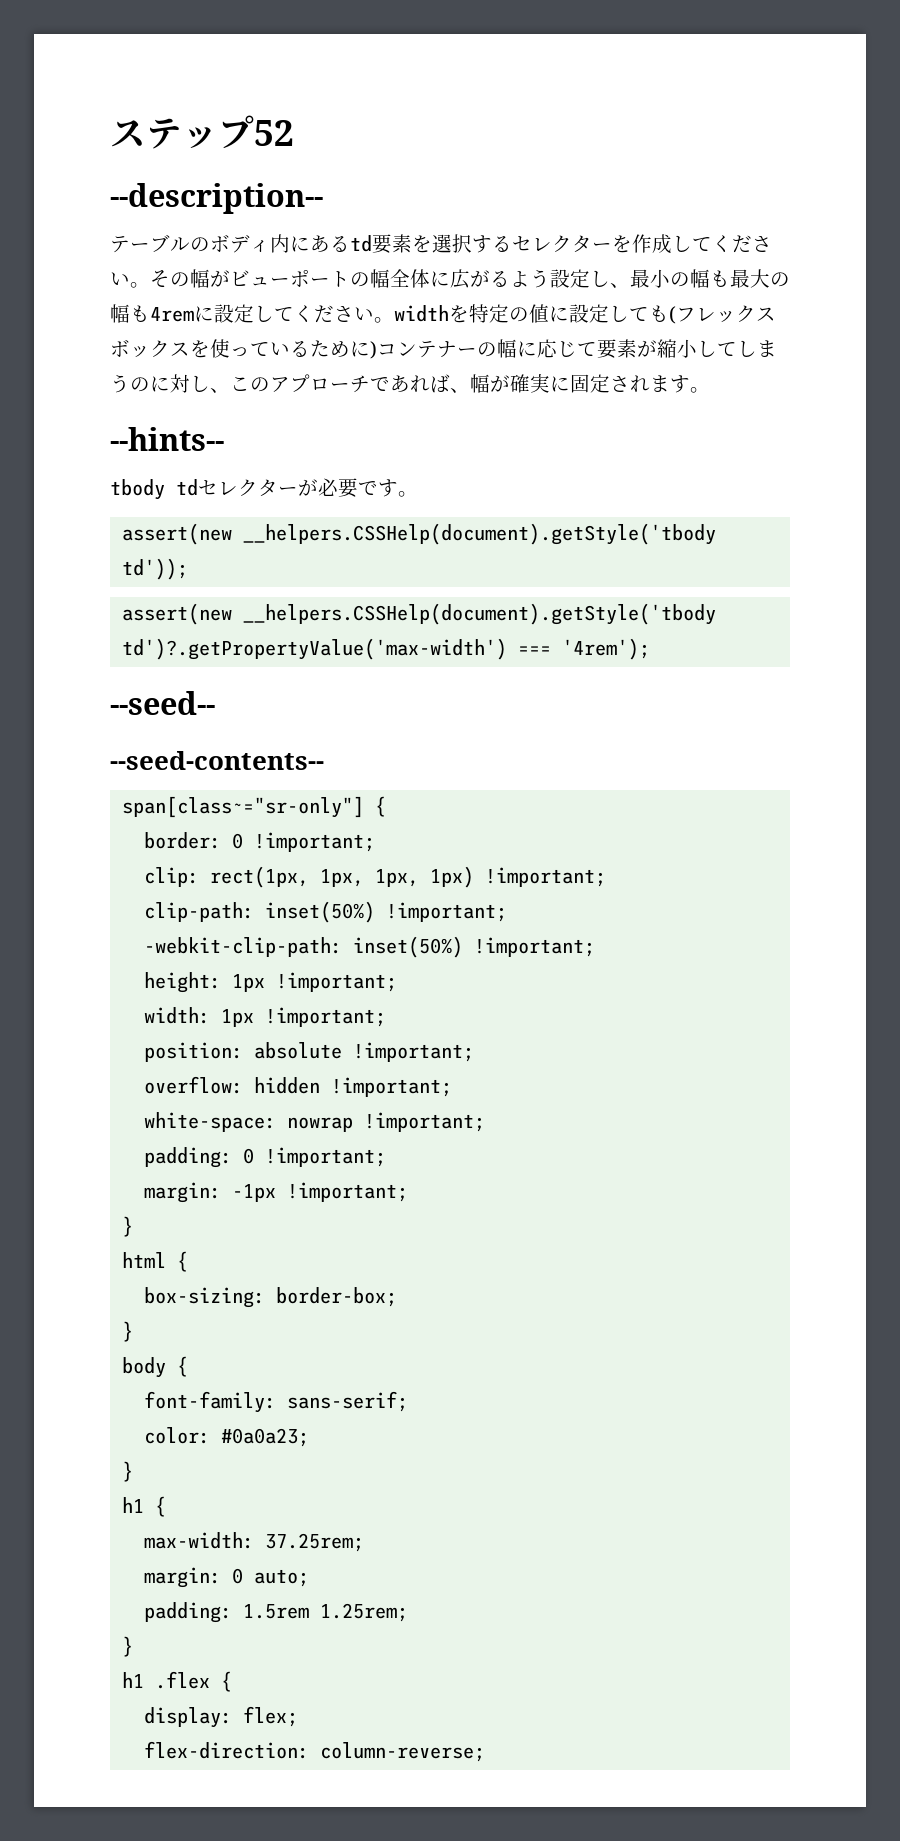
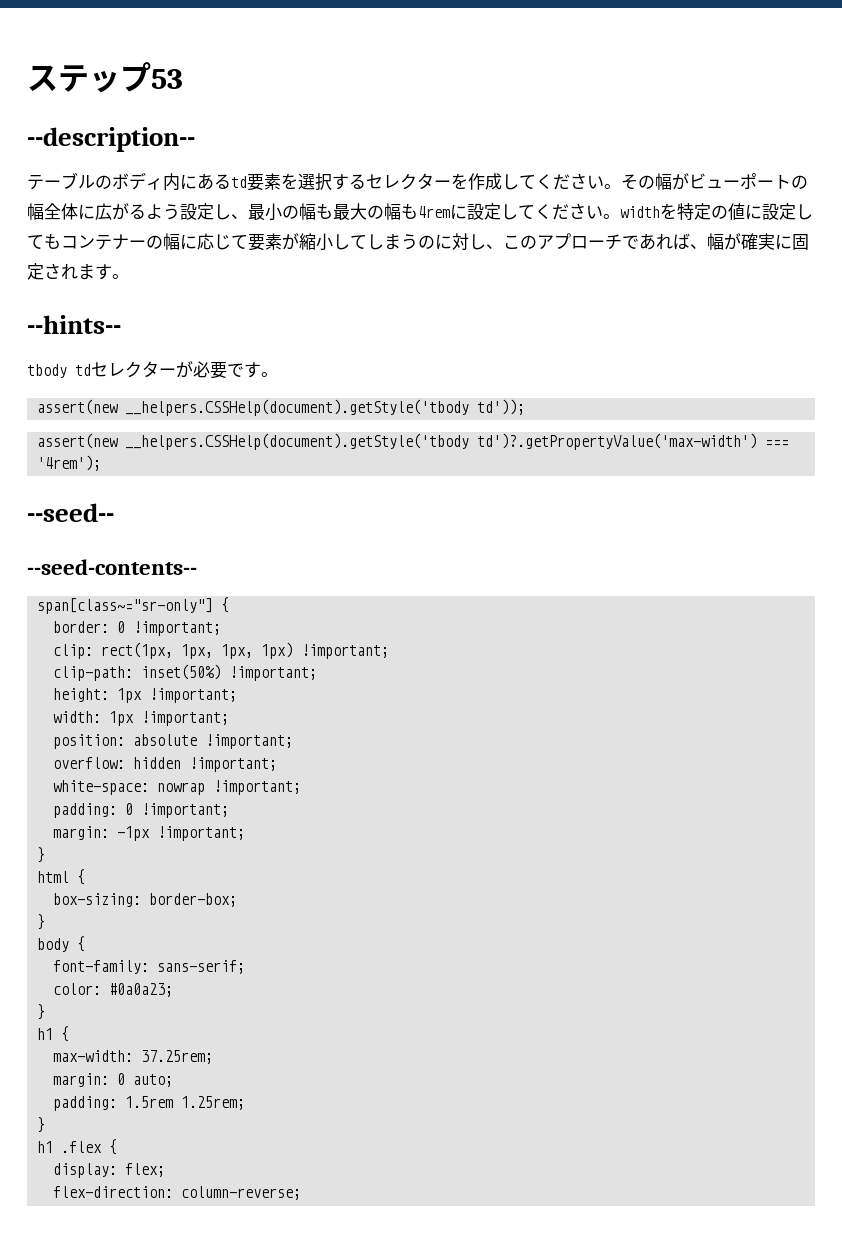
[254,120,294,146] 52 -> [151,69,183,89] 53
[669,305,776,324] [110,339,377,359] (フレックスボックスを使っているために) -> (61, 241) none
[143,936,595,958] // -webkit-clip-path: inset(50%) !important; -> (318, 673) none

